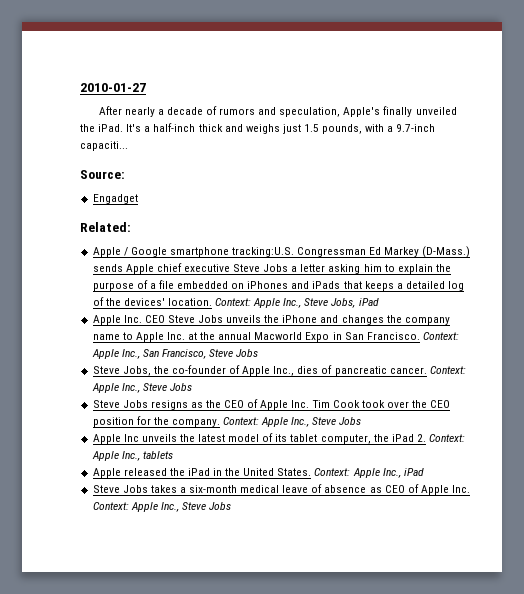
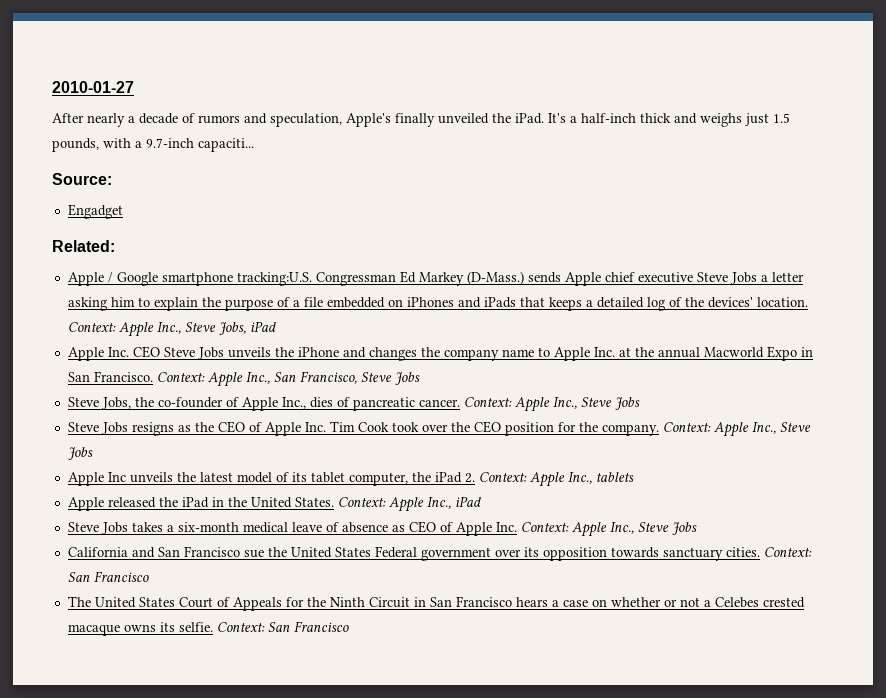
(232, 506) none -> [67,546,812,561] [67,571,149,582] [67,596,805,611] [67,621,349,636] // California and San Francisco sue the United States Federal government over its opposition towards sanctuary cities. Context: San Francisco // The United States Court of Appeals for the Ninth Circuit in San Francisco hears a case on whether or not a Celebes crested macaque owns its selfie. Context: San Francisco

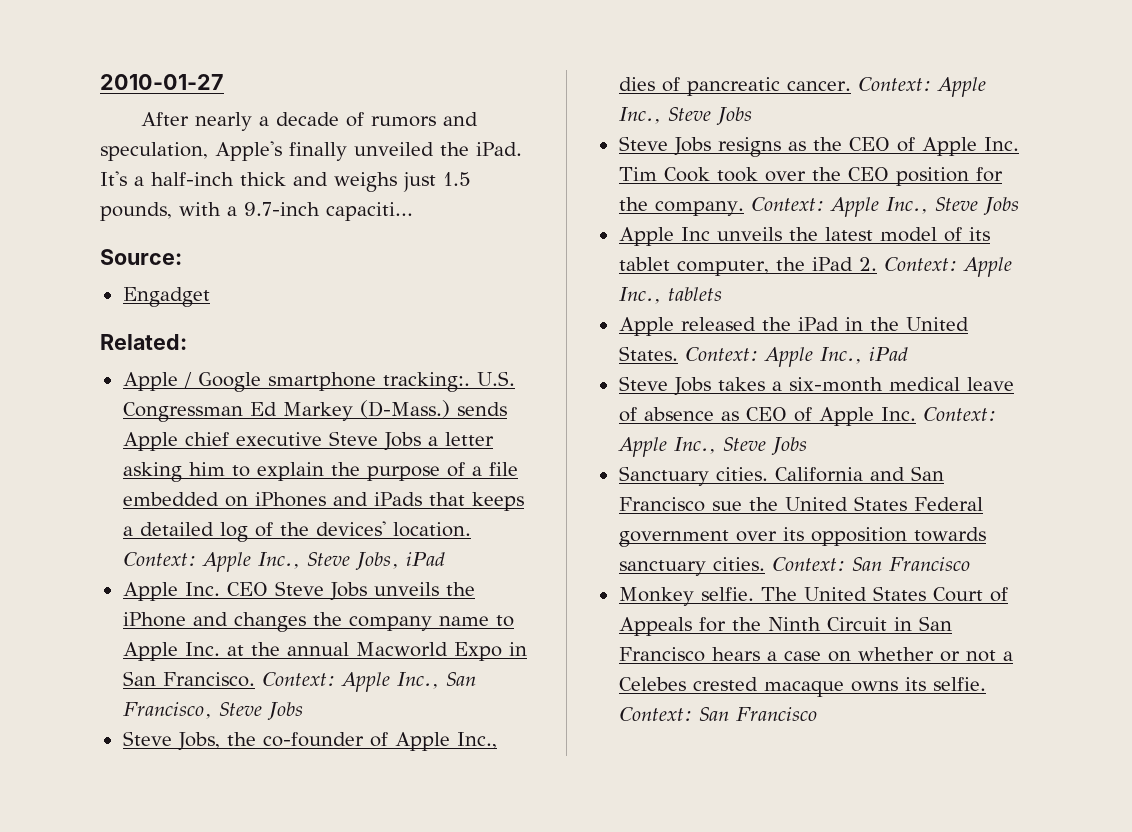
[236,272,312,286] tracking:U.S. -> [382,371,515,392] tracking:. U.S.
(697, 528) none -> [618,466,768,486] Sanctuary cities.
(149, 576) none -> [618,587,754,606] Monkey selfie.

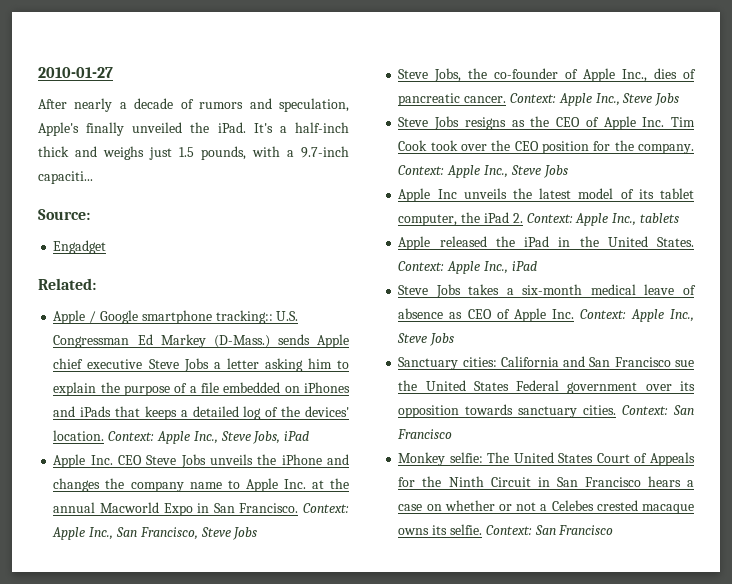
[382,372,470,392] tracking:. -> [215,310,273,324] tracking::
[715,467,768,481] cities. -> [462,357,497,367] cities:
[700,587,754,601] selfie. -> [449,452,483,463] selfie:

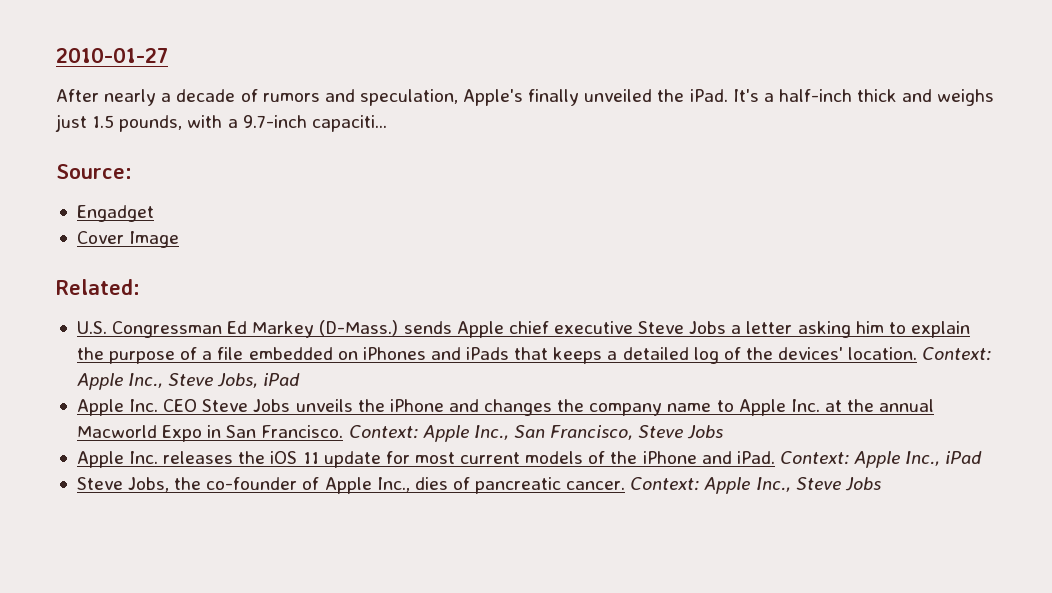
(107, 247) none -> [76,231,180,248] // Cover Image
[53,310,273,324] Apple / Google smartphone tracking:: -> (140, 287) none
(258, 533) none -> [76,451,983,468] // Apple Inc. releases the iOS 11 update for most current models of the iPhone and iPad. Context: Apple Inc., iPad
[398,116,696,130] [398,140,694,154] [398,165,568,178] [398,188,694,202] [398,212,679,226] [398,236,694,250] [398,261,537,274] [398,284,696,298] [398,308,694,322] [397,333,455,346] [398,356,694,370] [398,380,695,394] [398,404,694,418] [397,429,453,439] [398,452,695,466] [398,476,694,487] [398,500,694,514] [398,524,614,535] // Steve Jobs resigns as the CEO of Apple Inc. Tim Cook took over the CEO position for the company. Context: Apple Inc., Steve Jobs // Apple Inc unveils the latest model of its tablet computer, the iPad 2. Context: Apple Inc., tablets // Apple released the iPad in the United States. Context: Apple Inc., iPad // Steve Jobs takes a six-month medical leave of absence as CEO of Apple Inc. Context: Apple Inc., Steve Jobs // Sanctuary cities: California and San Francisco sue the United States Federal government over its opposition towards sanctuary cities. Context: San Francisco // Monkey selfie: The United States Court of Appeals for the Ninth Circuit in San Francisco hears a case on whether or not a Celebes crested macaque owns its selfie. Context: San Francisco -> (881, 484) none

